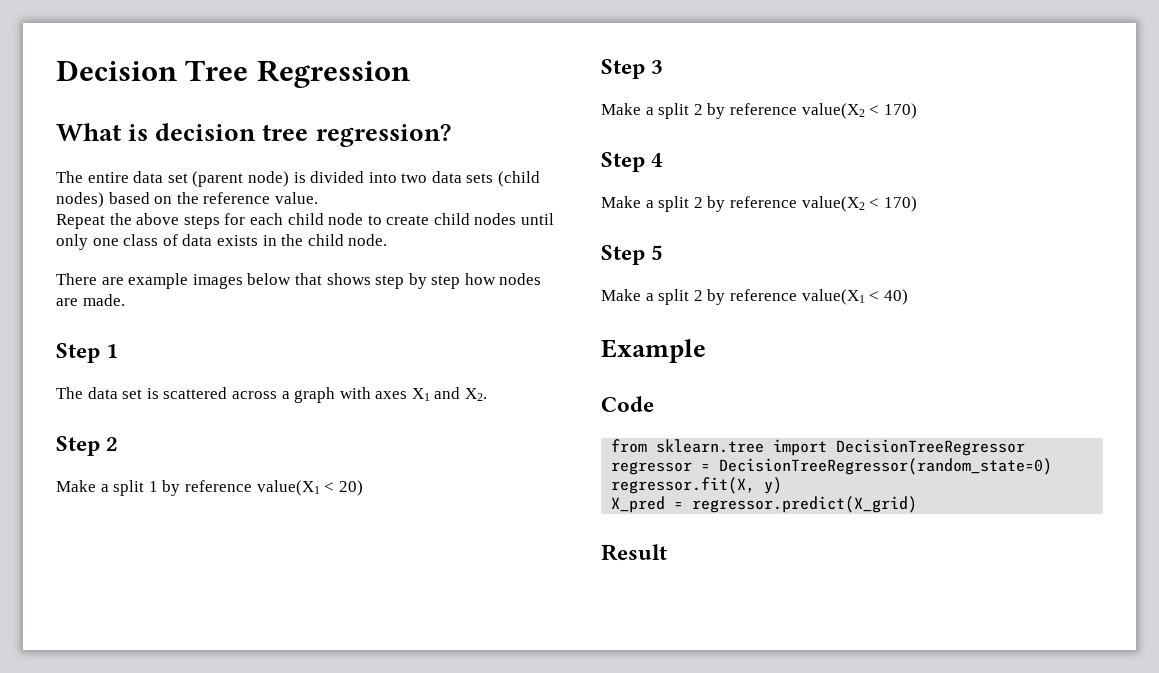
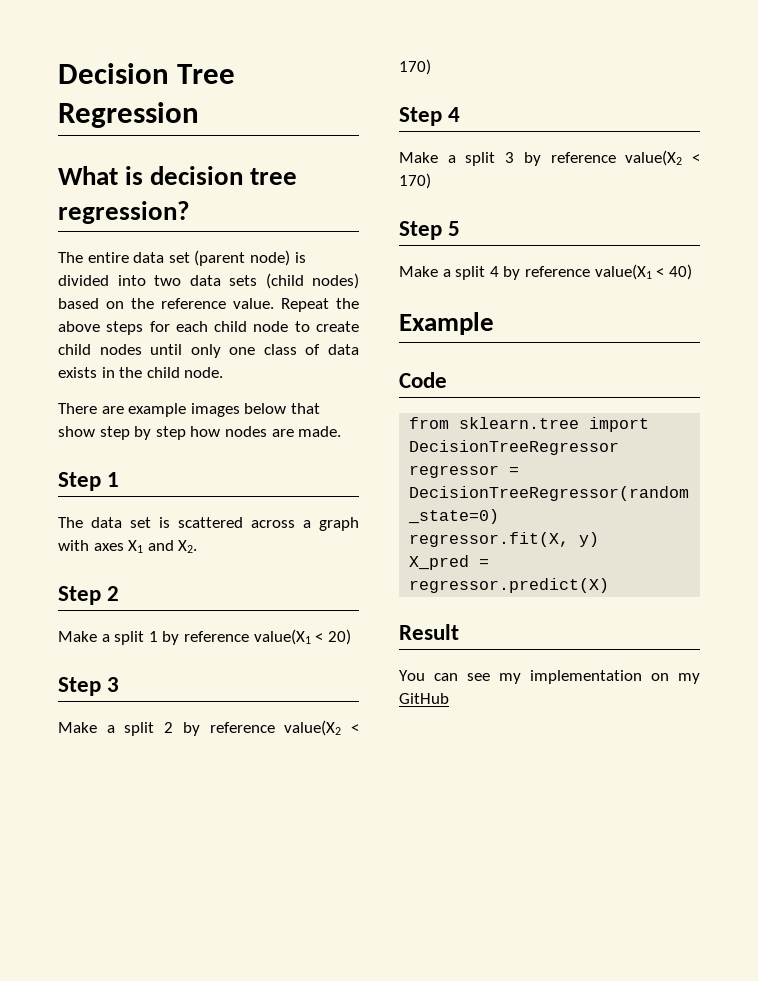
(318, 198) // -> (274, 303) none
[326,273,371,285] shows -> [58,426,95,437] show
[693,197,703,208] 2 -> [505,152,515,163] 3
[693,290,703,301] 2 -> [489,266,499,277] 4
[692,496,918,513] regressor.predict(X_grid) -> [409,578,610,593] regressor.predict(X)
(667, 552) none -> [399,670,700,684] [399,693,449,704] // You can see my implementation on my GitHub

